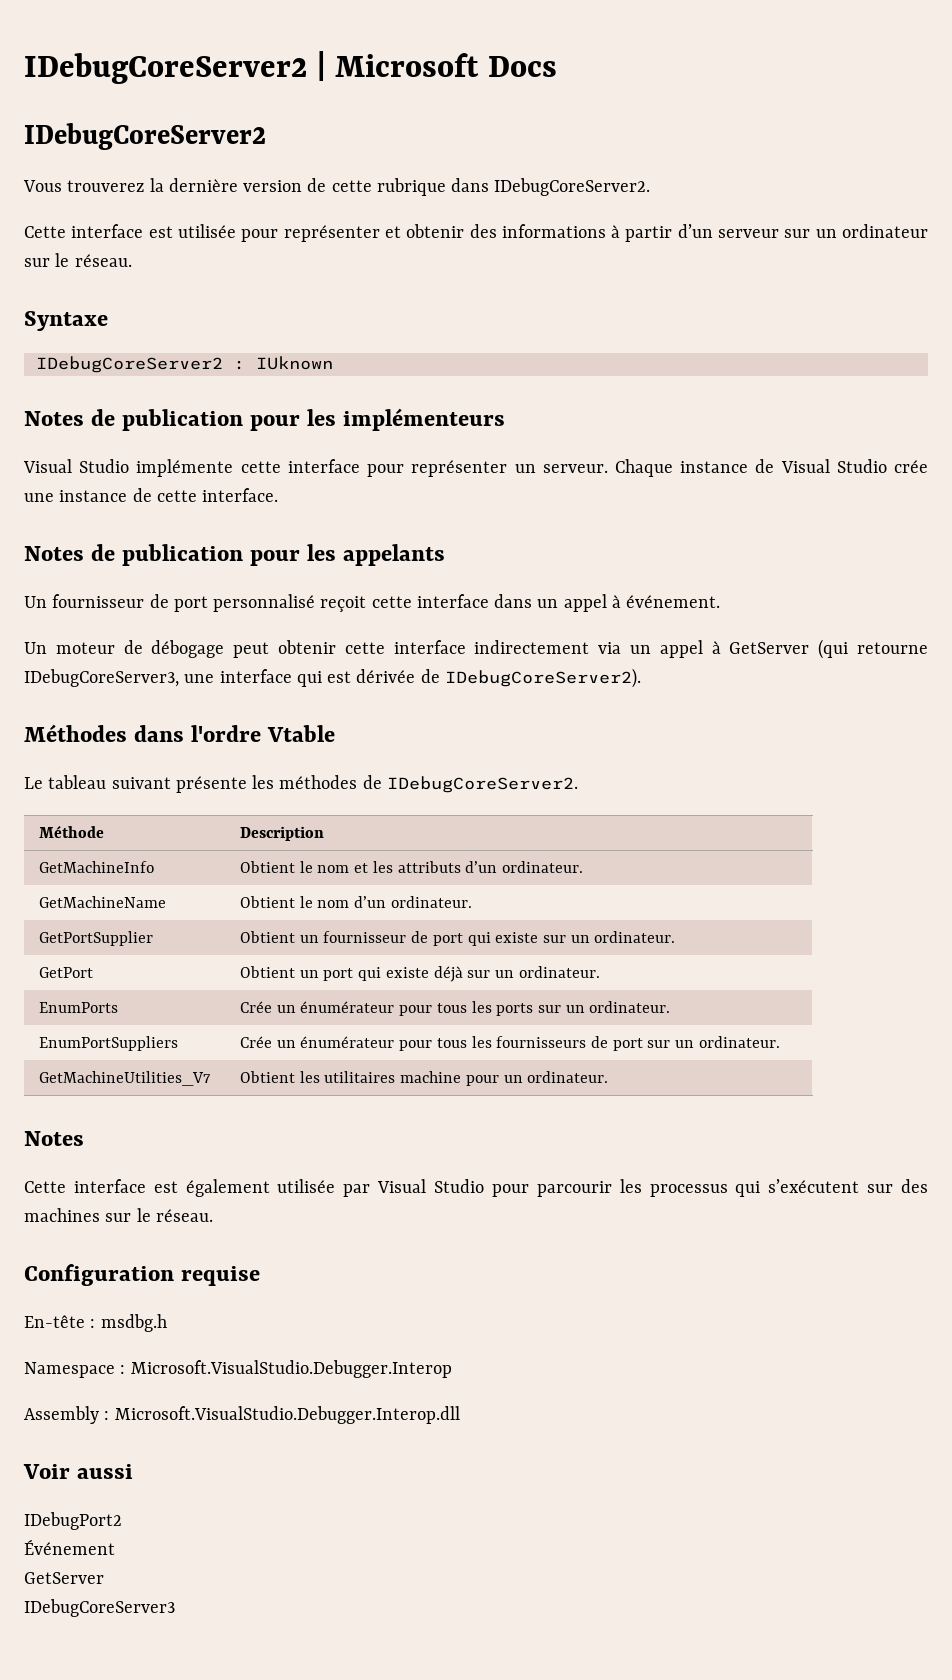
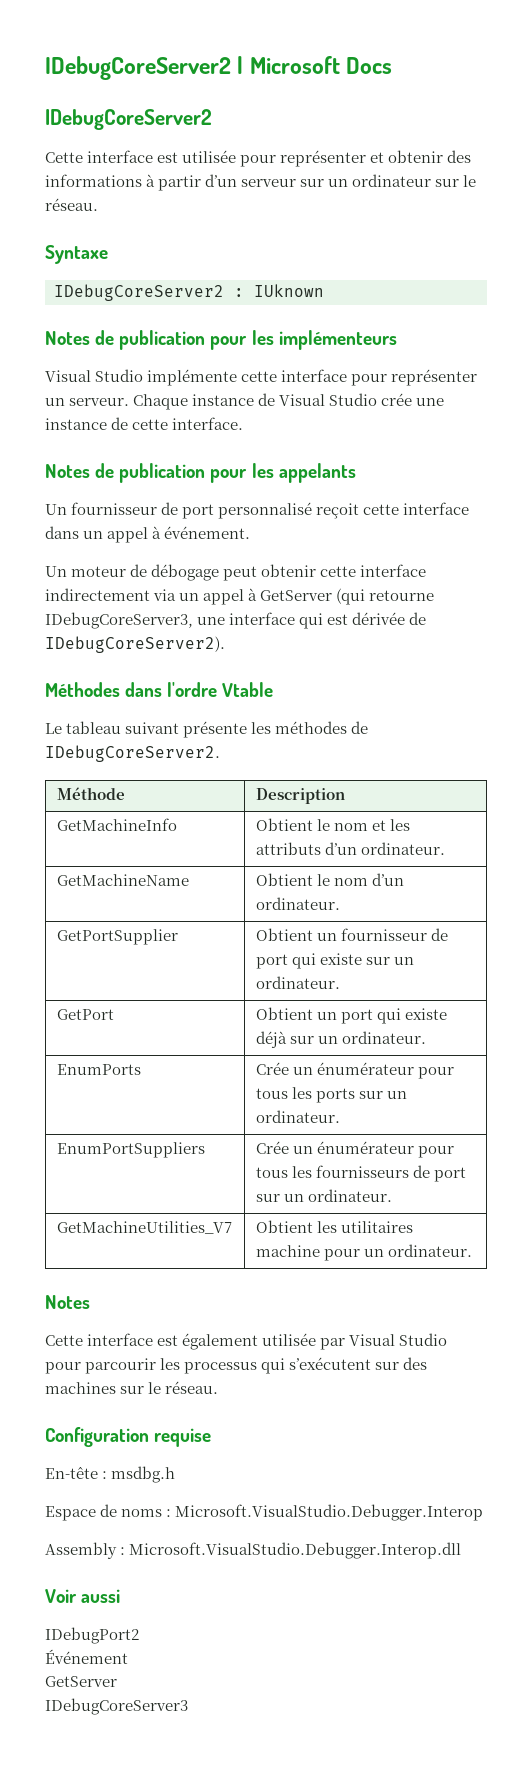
[23,178,651,196] // Vous trouverez la dernière version de cette rubrique dans IDebugCoreServer2. -> (212, 119) none
[24,1362,115,1378] Namespace -> [45,1504,163,1521] Espace de noms

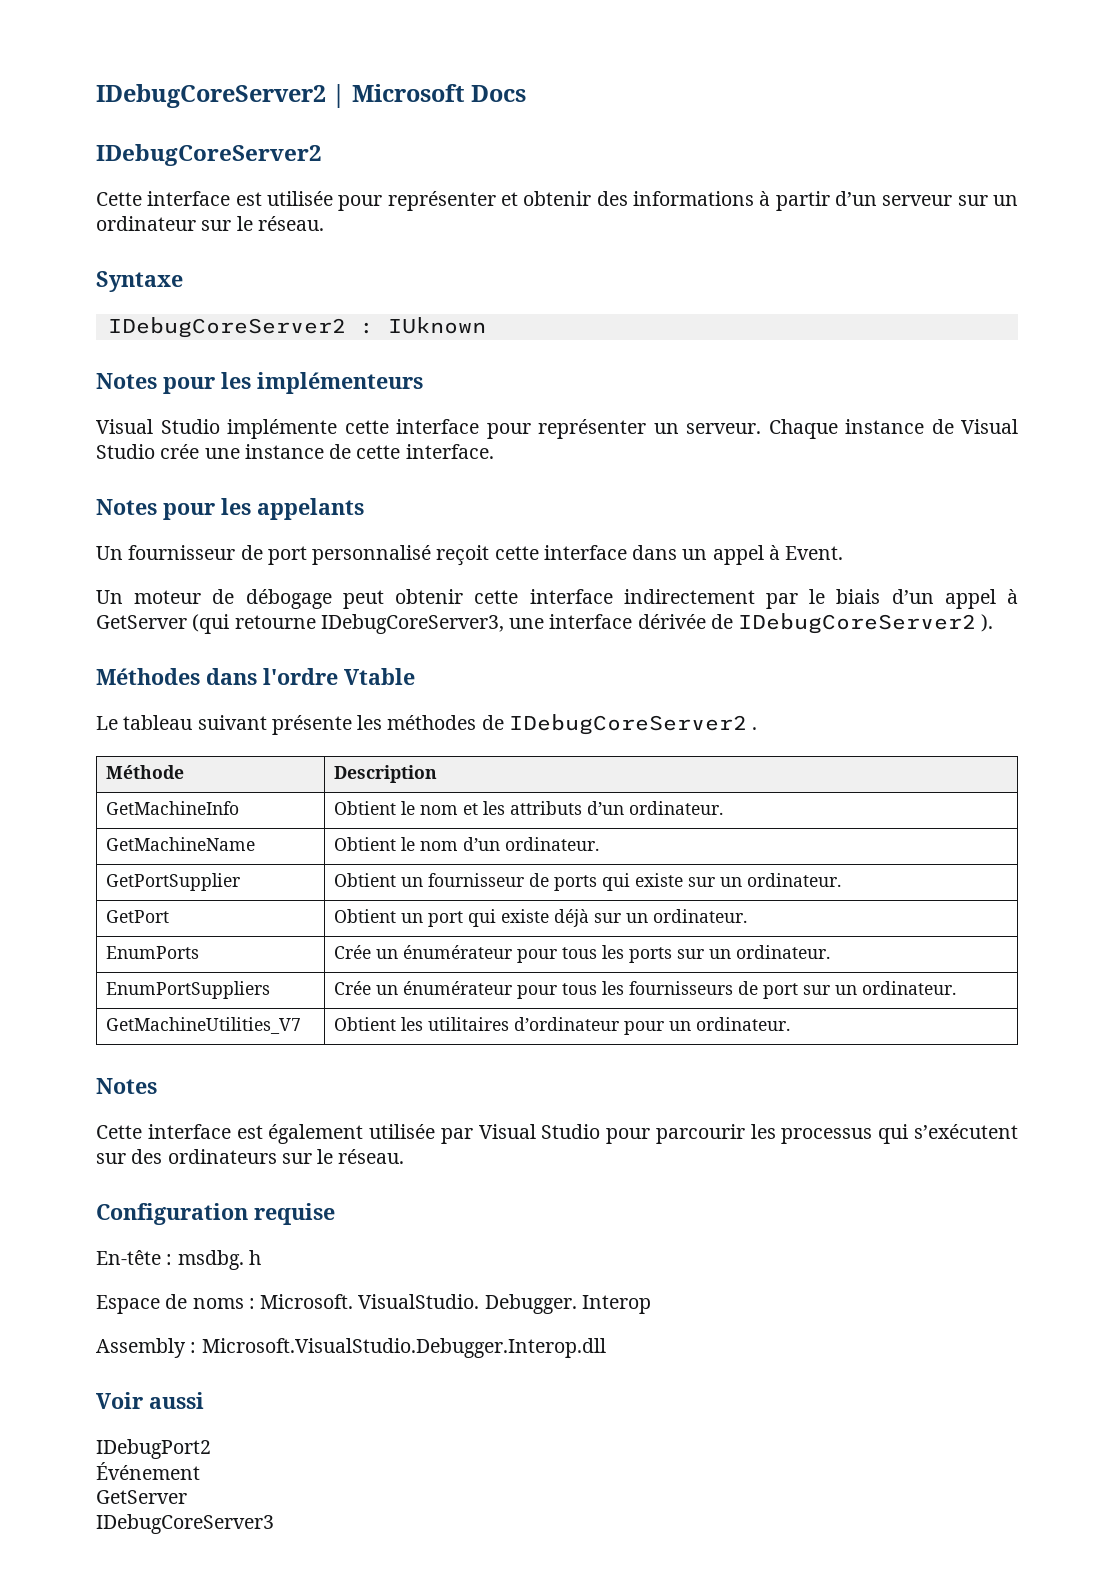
[95,330,206,350] de publication -> (157, 381) none
[95,463,206,483] de publication -> (157, 507) none
[164,526,251,539] événement. -> [785,546,844,560] Event.
[153,589,200,601] via un -> [765,589,934,609] par le biais d’un
[299,612,427,629] [45,636,225,653] qui est dérivée de IDebugCoreServer2). -> [637,613,994,634] dérivée de IDebugCoreServer2 ).
[45,745,220,762] IDebugCoreServer2. -> [508,714,758,735] IDebugCoreServer2 .
[255,954,288,969] port -> [554,875,598,891] ports
[255,1245,320,1257] machine -> [514,1017,620,1031] d’ordinateur
[45,1382,116,1394] machines -> [167,1149,277,1164] ordinateurs
[111,1466,176,1483] msdbg.h -> [177,1250,261,1270] msdbg. h
[175,1504,484,1521] Microsoft.VisualStudio.Debugger.Interop -> [260,1294,651,1314] Microsoft. VisualStudio. Debugger. Interop

